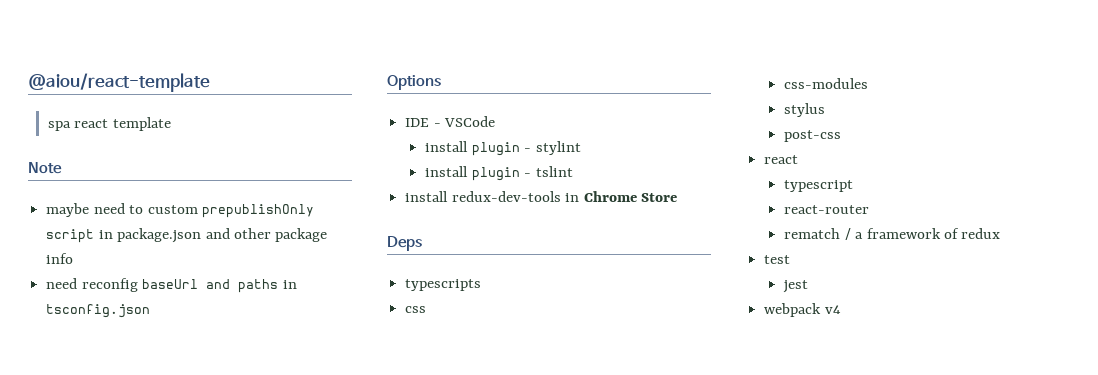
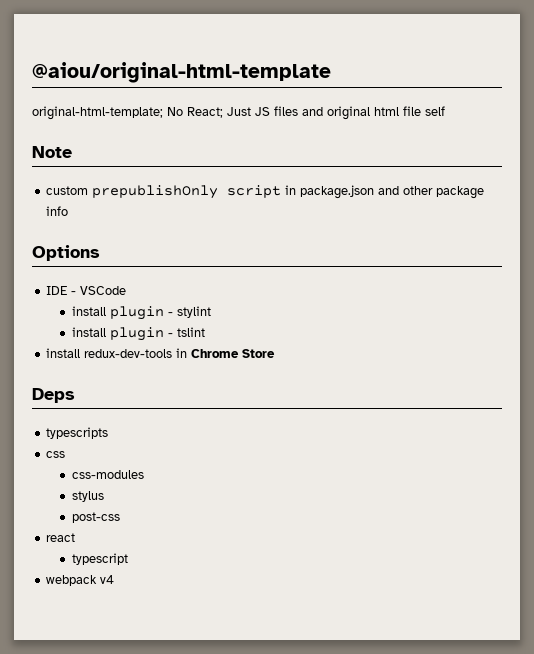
[28,73,210,92] [47,117,171,131] [28,162,62,174] [46,203,144,217] @aiou/react-template // spa react template // Note // maybe need to -> [32,62,331,83] [32,106,445,120] [32,146,72,158] @aiou/original-html-template // original-html-template; No React; Just JS files and original html file self // Note //
[46,278,297,293] [46,304,151,318] // need reconfig baseUrl and paths in tsconfig.json -> (69, 211) none
[784,205,870,214] [784,228,1001,240] [764,255,791,264] [783,280,809,293] // react-router // rematch / a framework of redux // test // jest -> (129, 559) none

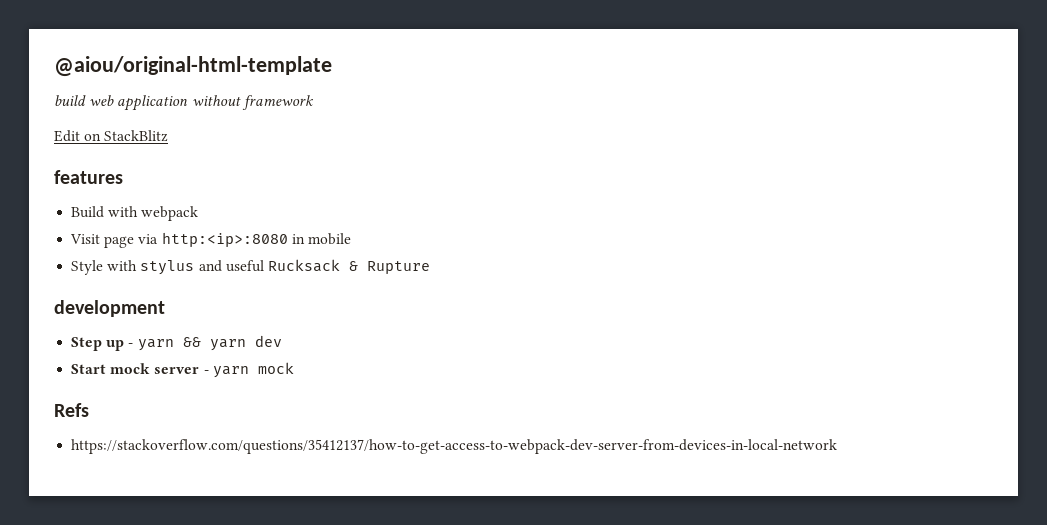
[32,106,445,120] [32,146,72,158] [46,185,485,199] [46,206,69,216] [32,245,100,261] [46,286,127,295] [72,306,212,320] [72,327,206,341] [46,348,276,358] [32,388,75,403] [46,427,109,439] [46,451,66,458] [72,470,145,479] [72,491,105,502] [72,512,121,523] [46,533,76,542] [72,553,129,565] [46,575,115,586] original-html-template; No React; Just JS files and original html file self // Note // custom prepublishOnly script in package.json and other package info // Options // IDE - VSCode // install plugin - stylint // install plugin - tslint // install redux-dev-tools in Chrome Store // Deps // typescripts // css // css-modules // stylus // post-css // react // typescript // webpack v4 -> [54,95,314,111] [54,130,169,142] [54,170,123,184] [71,206,199,221] [70,232,351,248] [71,259,430,275] [54,300,165,317] [71,335,282,351] [71,362,294,378] [54,403,89,417] [71,439,838,454] build web application without framework // Edit on StackBlitz // features // Build with webpack // Visit page via http:<ip>:8080 in mobile // Style with stylus and useful Rucksack & Rupture // development // Step up - yarn && yarn dev // Start mock server - yarn mock // Refs // https://stackoverflow.com/questions/35412137/how-to-get-access-to-webpack-dev-server-from-devices-in-local-network

